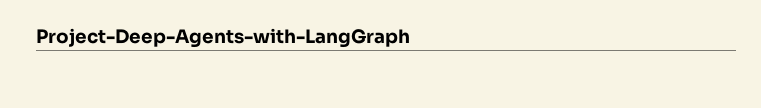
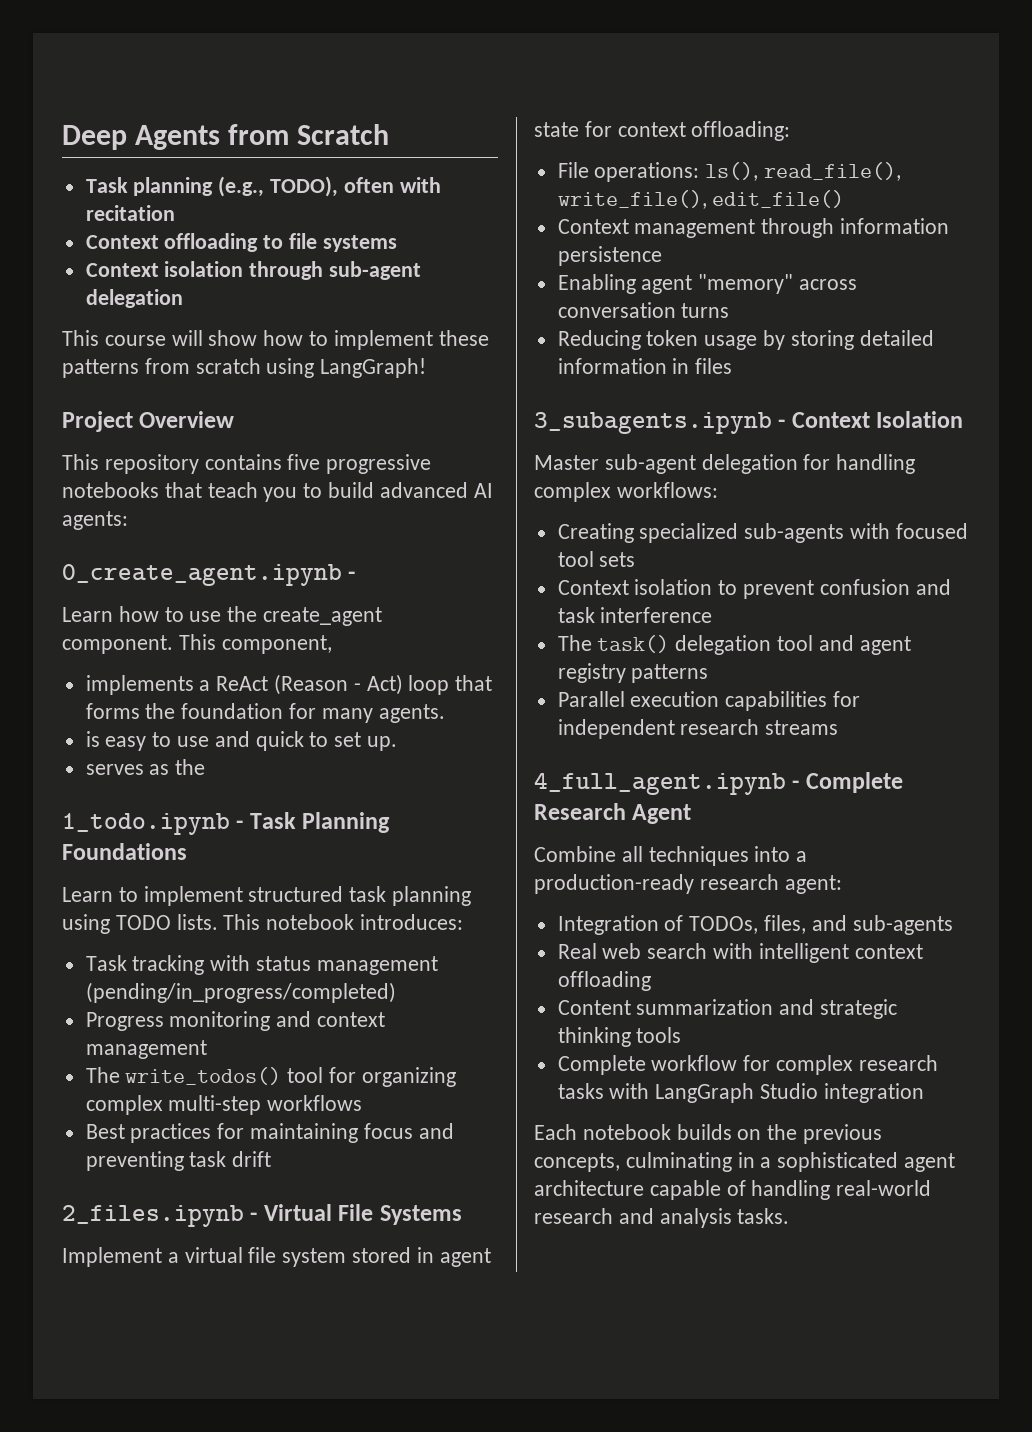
[36,28,410,48] Project-Deep-Agents-with-LangGraph -> [62,124,390,150] [85,176,441,197] [85,205,175,221] [85,233,397,252] [85,261,422,280] [85,289,183,308] [62,330,489,350] [62,358,427,378] [62,411,235,432] [62,454,432,474] [62,482,493,502] [62,511,128,530] [62,564,356,586] [62,606,383,626] [62,634,332,654] [85,674,493,695] [85,703,445,723] [85,731,398,751] [85,759,206,775] [62,812,391,835] [62,843,187,860] [62,886,472,906] [62,914,464,934] [85,955,438,975] [85,982,396,1003] [85,1011,386,1031] [85,1040,207,1059] [85,1067,456,1087] [85,1095,363,1115] [85,1123,454,1143] [85,1151,272,1171] [62,1204,462,1227] [62,1247,491,1267] [534,121,791,141] [557,162,902,182] [557,190,845,209] [557,218,950,238] [557,246,662,266] [557,274,858,294] [557,302,730,318] [557,330,934,350] [557,358,733,374] [534,411,964,434] [534,454,916,474] [534,482,718,502] [557,523,968,543] [557,551,636,567] [557,579,951,599] [557,607,713,623] [557,635,911,655] [557,663,709,683] [557,691,861,711] [557,719,839,739] [534,772,903,795] [534,803,692,824] [534,846,808,866] [534,874,842,894] [557,915,953,935] [557,943,923,963] [557,971,651,991] [557,999,898,1019] [557,1027,682,1047] [557,1055,938,1075] [557,1083,924,1103] [534,1124,883,1144] [534,1152,956,1172] [534,1180,932,1200] [534,1208,790,1228] Deep Agents from Scratch // Task planning (e.g., TODO), often with recitation // Context offloading to file systems // Context isolation through sub-agent delegation // This course will show how to implement these patterns from scratch using LangGraph! // Project Overview // This repository contains five progressive notebooks that teach you to build advanced AI agents: // 0_create_agent.ipynb - // Learn how to use the create_agent component. This component, // implements a ReAct (Reason - Act) loop that forms the foundation for many agents. // is easy to use and quick to set up. // serves as the // 1_todo.ipynb - Task Planning Foundations // Learn to implement structured task planning using TODO lists. This notebook introduces: // Task tracking with status management (pending/in_progress/completed) // Progress monitoring and context management // The write_todos() tool for organizing complex multi-step workflows // Best practices for maintaining focus and preventing task drift // 2_files.ipynb - Virtual File Systems // Implement a virtual file system stored in agent state for context offloading: // File operations: ls(), read_file(), write_file(), edit_file() // Context management through information persistence // Enabling agent "memory" across conversation turns // Reducing token usage by storing detailed information in files // 3_subagents.ipynb - Context Isolation // Master sub-agent delegation for handling complex workflows: // Creating specialized sub-agents with focused tool sets // Context isolation to prevent confusion and task interference // The task() delegation tool and agent registry patterns // Parallel execution capabilities for independent research streams // 4_full_agent.ipynb - Complete Research Agent // Combine all techniques into a production-ready research agent: // Integration of TODOs, files, and sub-agents // Real web search with intelligent context offloading // Content summarization and strategic thinking tools // Complete workflow for complex research tasks with LangGraph Studio integration // Each notebook builds on the previous concepts, culminating in a sophisticated agent architecture capable of handling real-world research and analysis tasks.

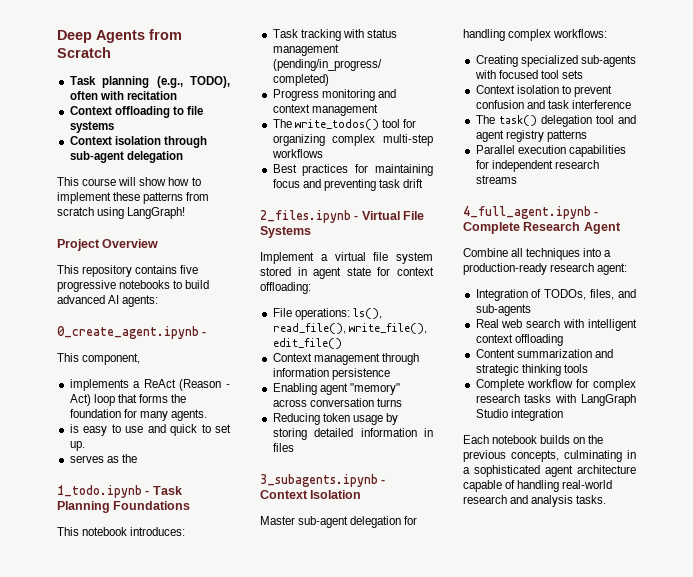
[164,482,298,502] that teach you -> (171, 284) none
[62,606,383,626] [62,635,173,654] Learn how to use the create_agent component. -> (207, 333) none
[62,886,472,906] [62,914,218,934] Learn to implement structured task planning using TODO lists. -> (191, 505) none

